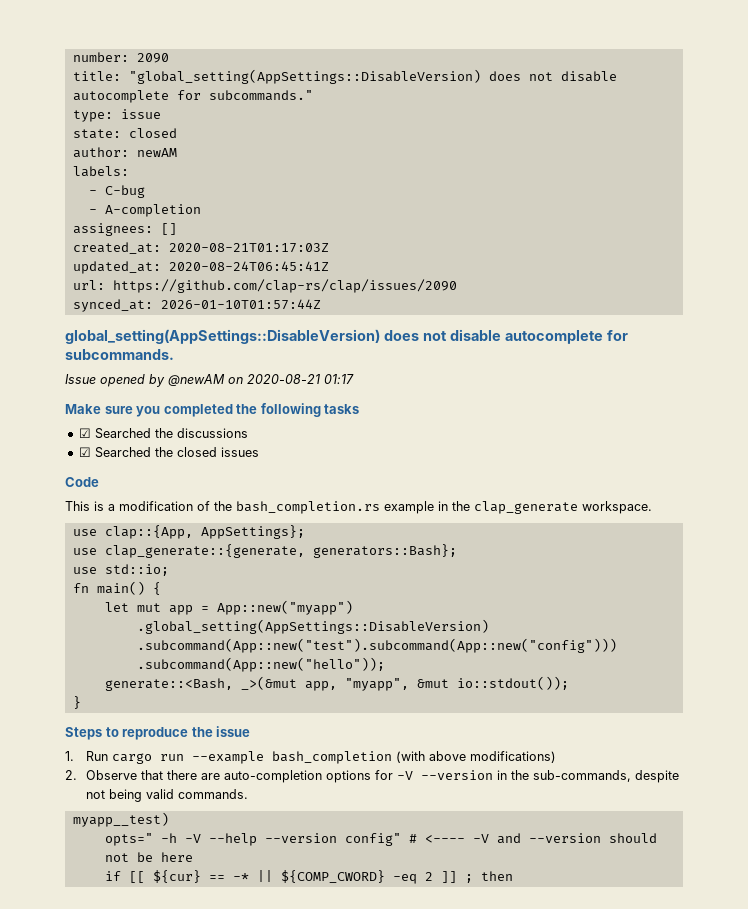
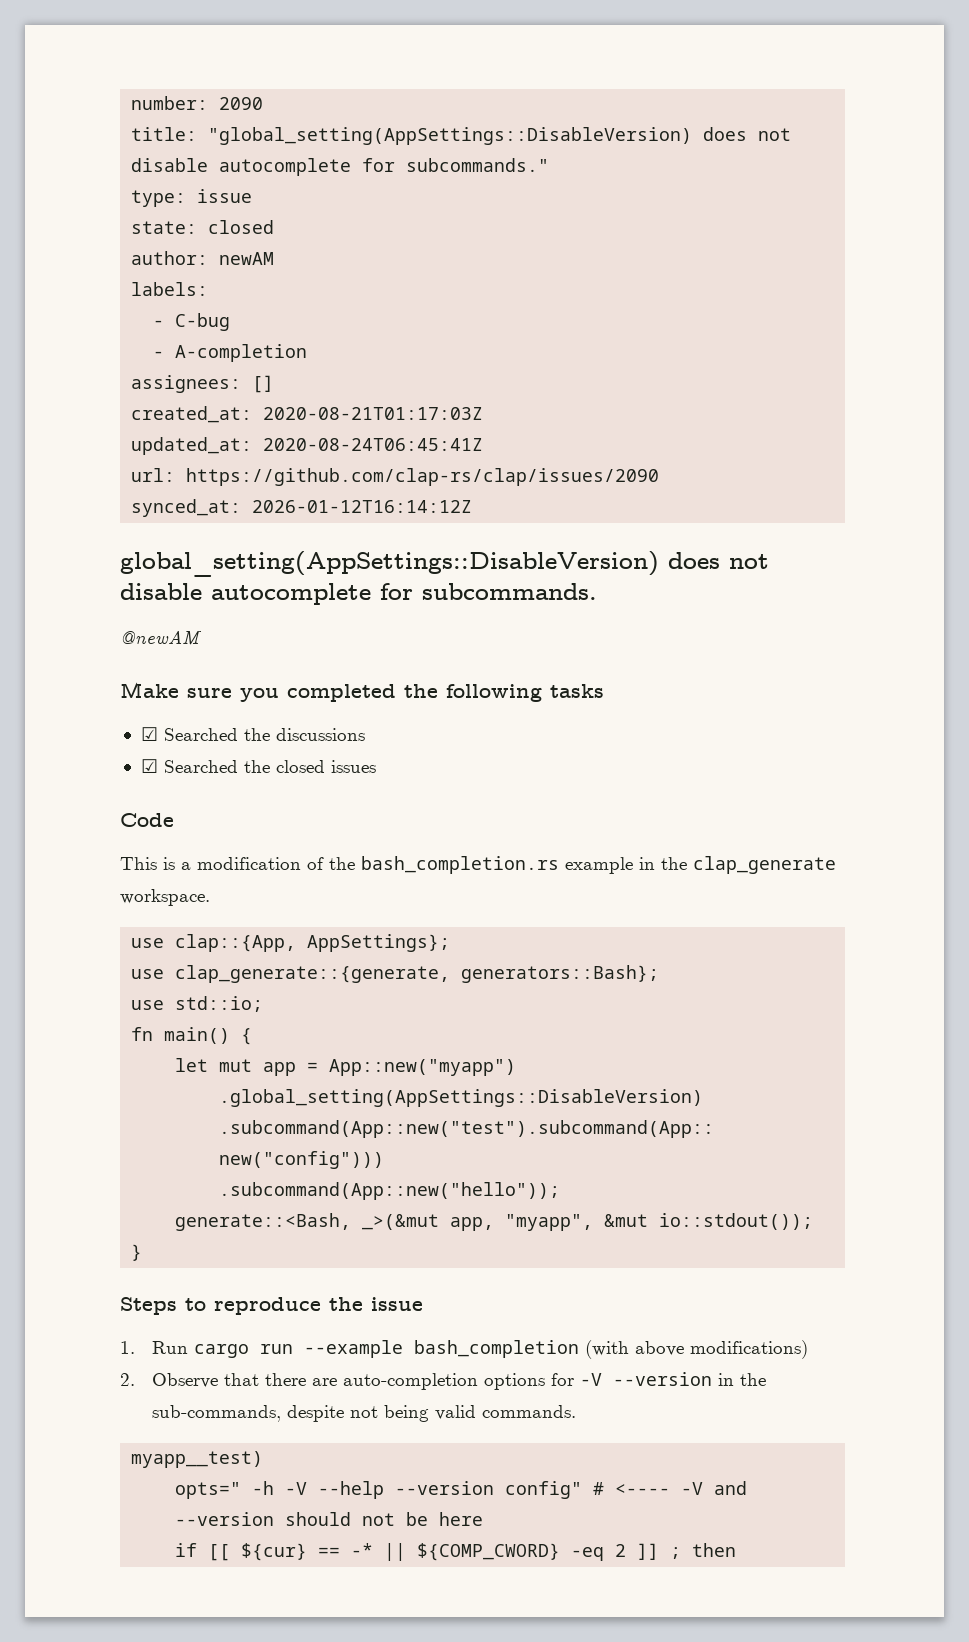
[160,299,321,310] 2026-01-10T01:57:44Z -> [252,500,473,513] 2026-01-12T16:14:12Z
[65,374,354,387] Issue opened by @newAM on 2020-08-21 01:17 -> [120,630,202,645] @newAM

